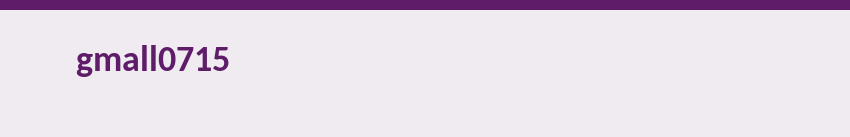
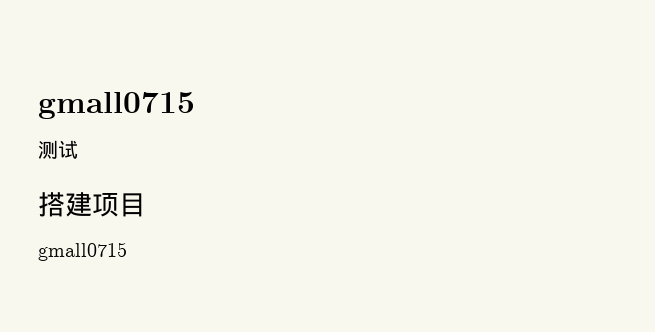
[76,45,230,77] gmall0715 -> [38,92,195,119] [38,140,78,159] [38,192,146,217] [38,242,127,261] gmall0715 // 测试 // 搭建项目 // gmall0715

